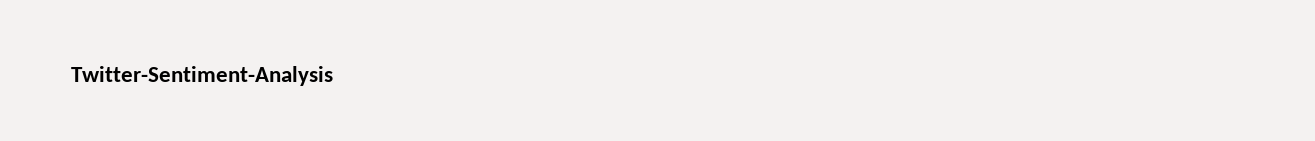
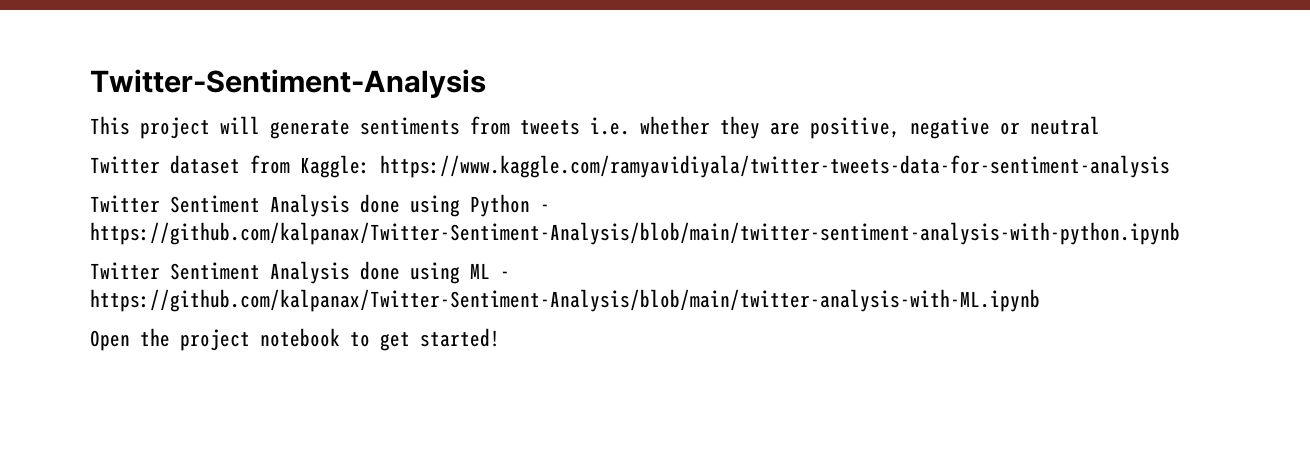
(333, 76) none -> [90,116,1100,139] [90,155,1170,178] [90,194,550,217] [90,222,1180,245] [90,261,510,284] [90,289,1040,312] [90,328,500,351] // This project will generate sentiments from tweets i.e. whether they are positive, negative or neutral // Twitter dataset from Kaggle: https://www.kaggle.com/ramyavidiyala/twitter-tweets-data-for-sentiment-analysis // Twitter Sentiment Analysis done using Python - https://github.com/kalpanax/Twitter-Sentiment-Analysis/blob/main/twitter-sentiment-analysis-with-python.ipynb // Twitter Sentiment Analysis done using ML - https://github.com/kalpanax/Twitter-Sentiment-Analysis/blob/main/twitter-analysis-with-ML.ipynb // Open the project notebook to get started!

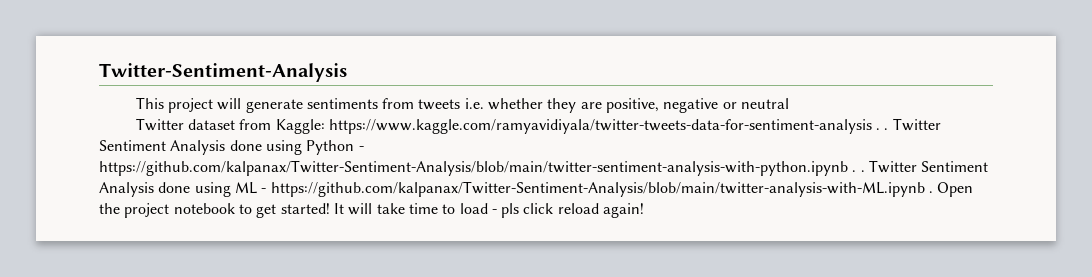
(1170, 166) // -> [876,128,889,130] . .
(1180, 233) // -> [852,170,865,172] . .
(1040, 300) // -> [928,191,933,193] .
(500, 337) none -> [333,203,645,218] It will take time to load - pls click reload again!

